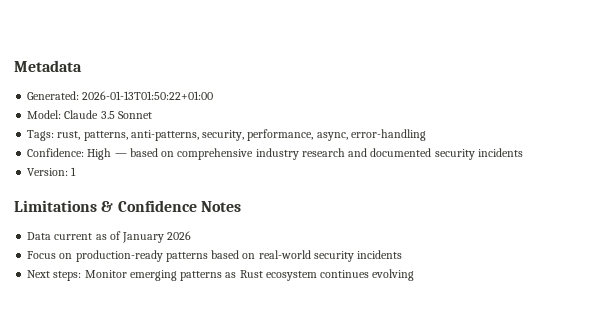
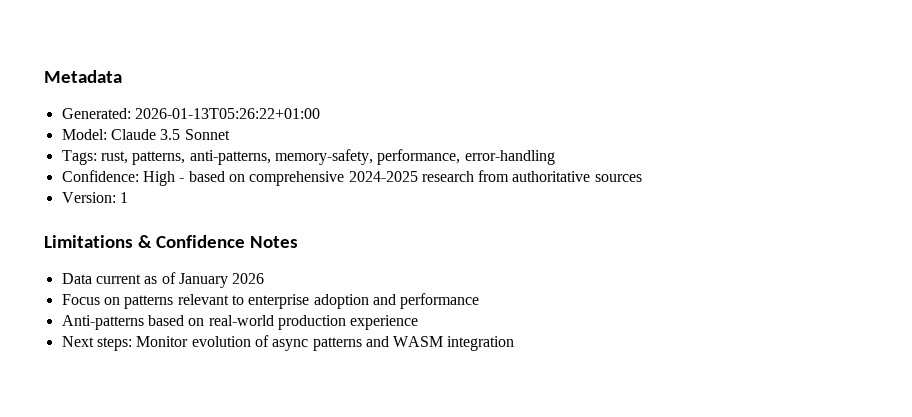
[82,91,214,100] 2026-01-13T01:50:22+01:00 -> [134,108,320,119] 2026-01-13T05:26:22+01:00
[202,129,348,141] security, performance, async, -> [274,149,461,165] memory-safety, performance,
[114,153,127,157] — -> [179,178,185,182] -
[255,148,523,160] industry research and documented security incidents -> [348,170,642,182] 2024-2025 research from authoritative sources
[75,250,208,262] production-ready patterns -> [124,293,480,309] [61,315,144,330] patterns relevant to enterprise adoption and performance // Anti-patterns
[313,250,403,262] security incidents -> [277,315,419,330] production experience
[129,269,415,281] emerging patterns as Rust ecosystem continues evolving -> [191,335,515,351] evolution of async patterns and WASM integration

